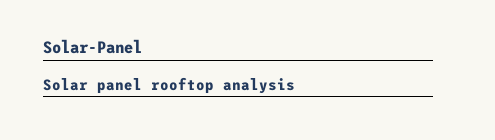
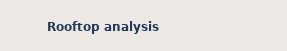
[43,39,142,54] [43,77,214,94] Solar-Panel // Solar panel rooftop -> [47,21,100,34] Rooftop

